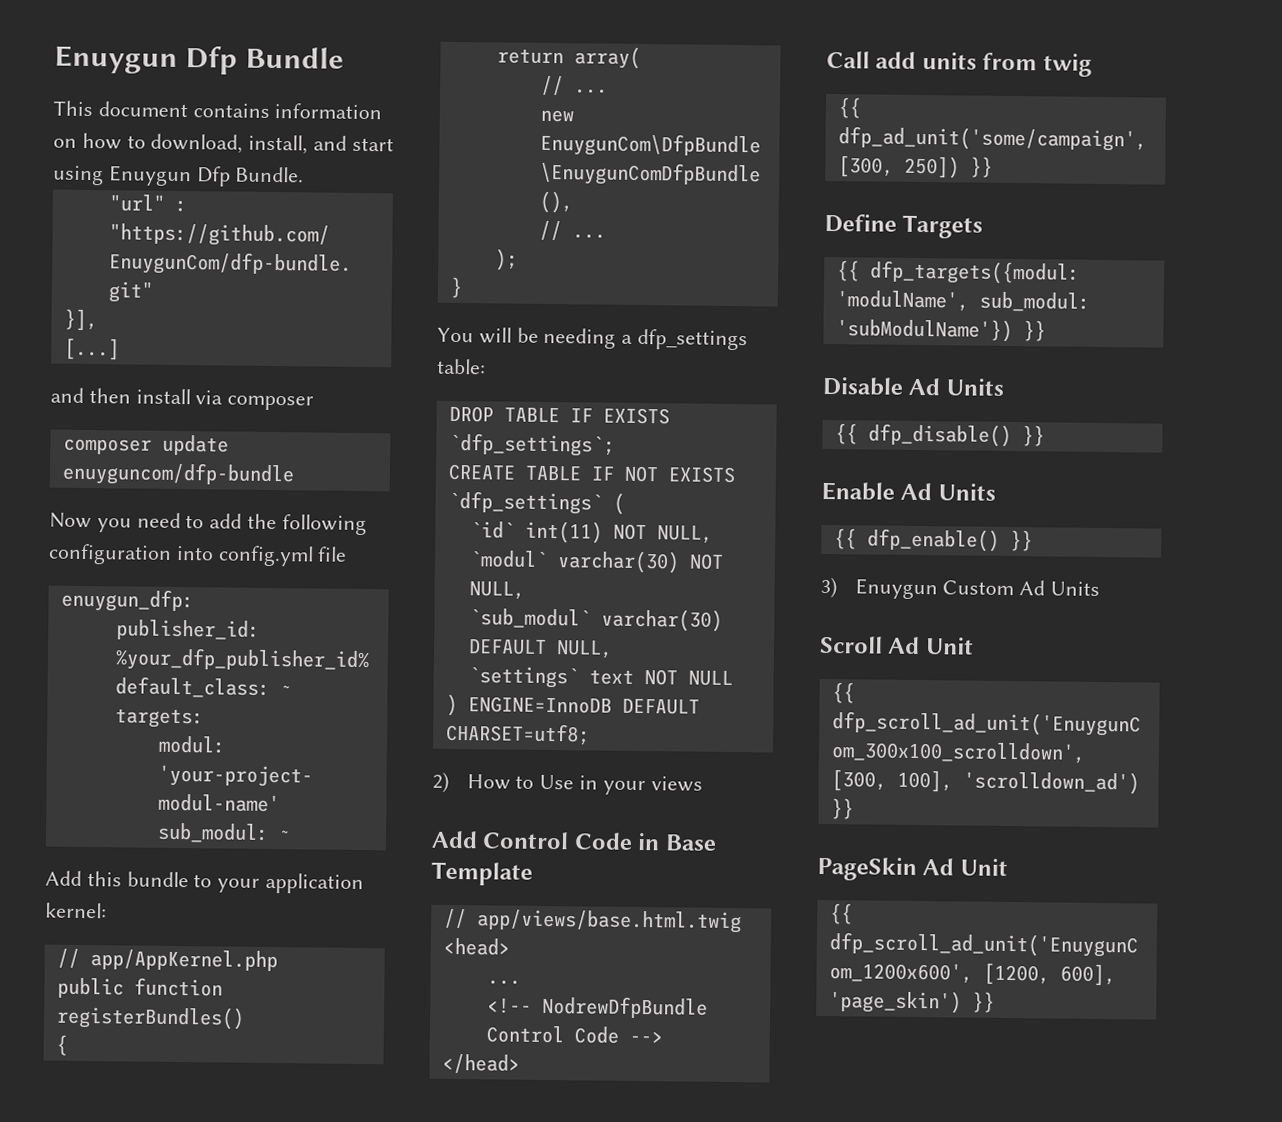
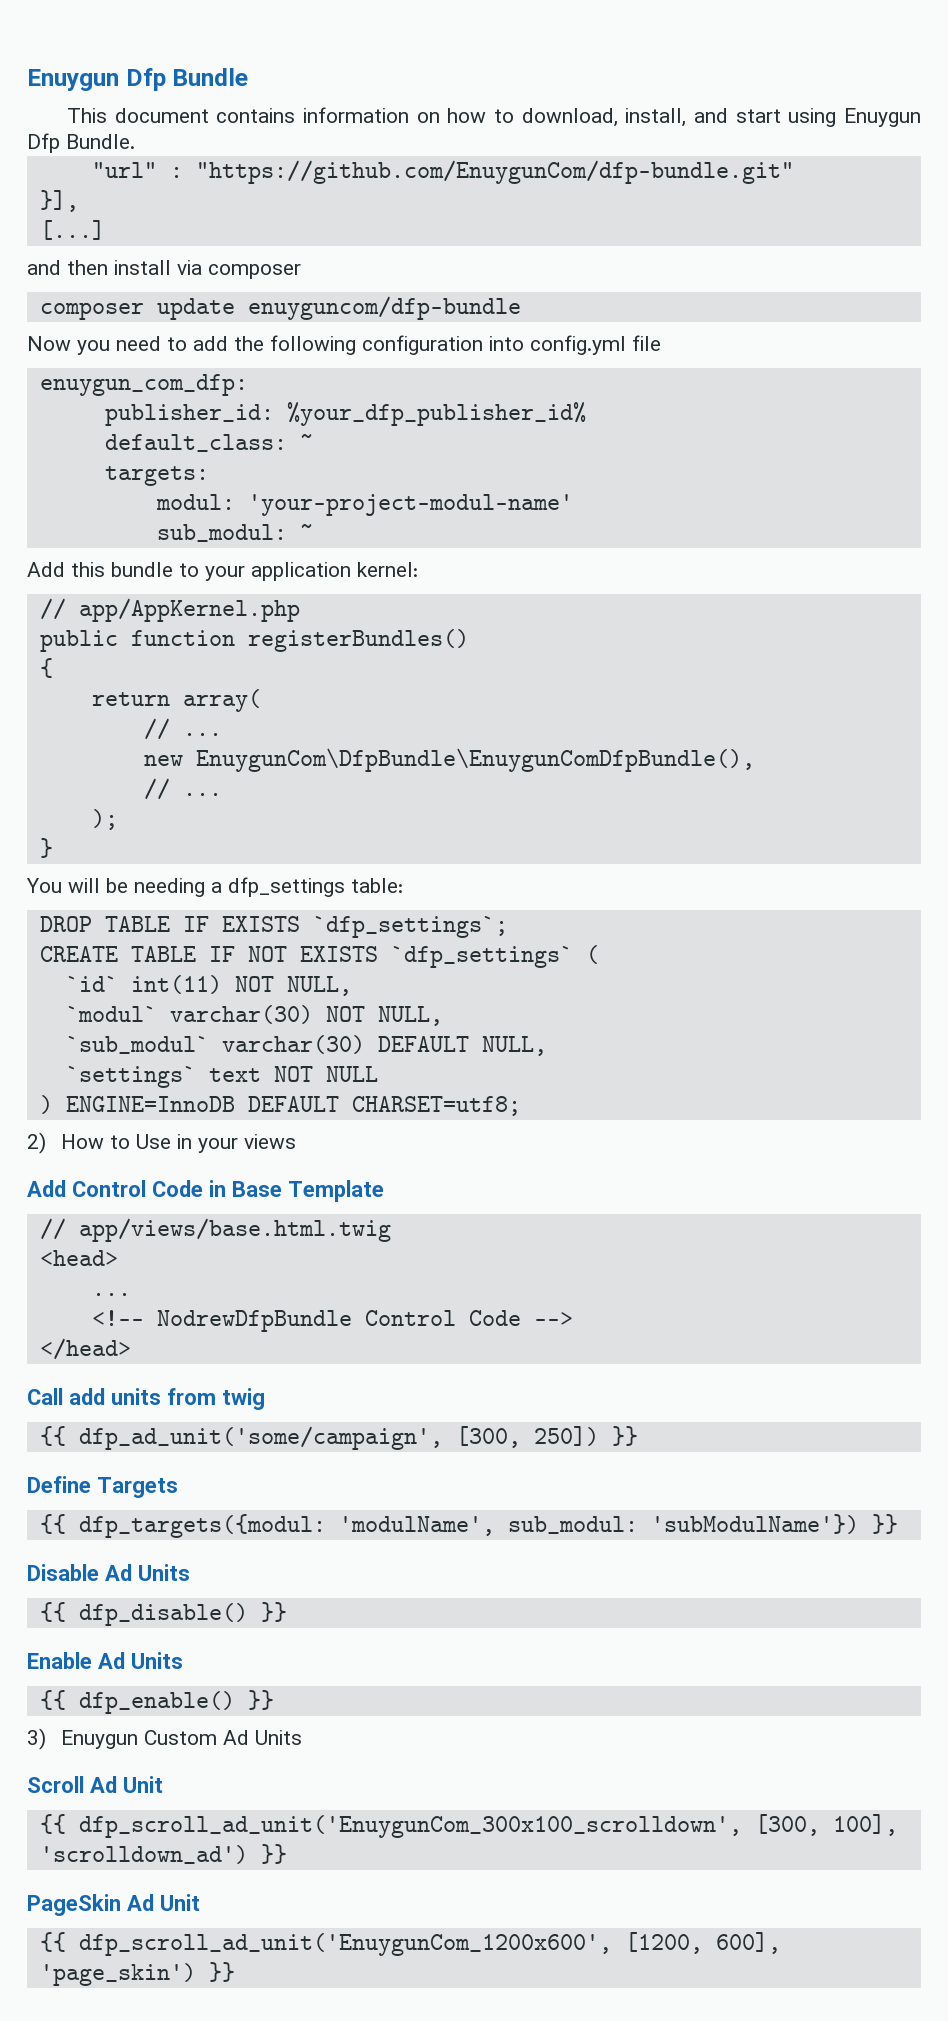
[60,588,194,613] enuygun_dfp: -> [39,374,248,396] enuygun_com_dfp:

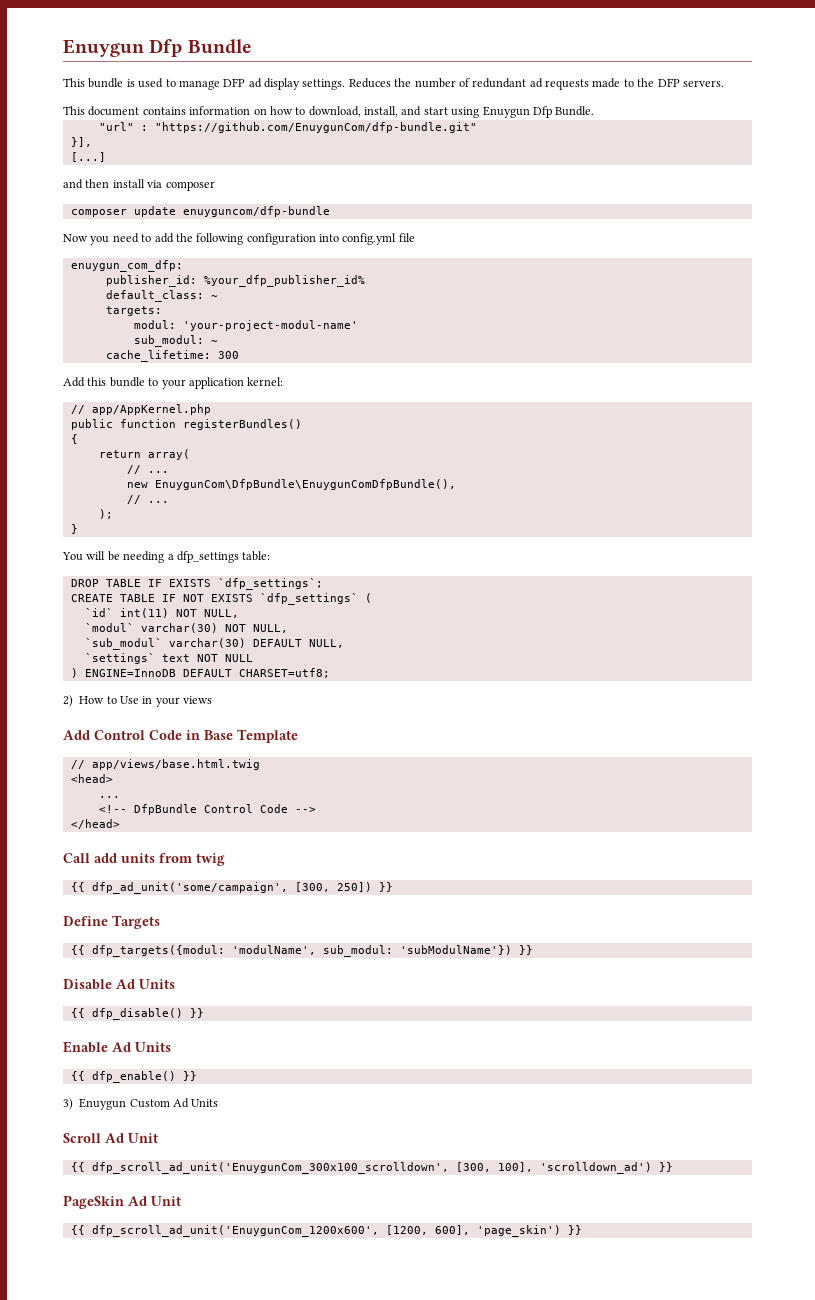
(249, 77) none -> [63,78,724,90] // This bundle is used to manage DFP ad display settings. Reduces the number of redundant ad requests made to the DFP servers.
(313, 532) none -> [105,350,239,362] // cache_lifetime: 300
[156,1310,352,1332] NodrewDfpBundle -> [133,804,197,815] DfpBundle

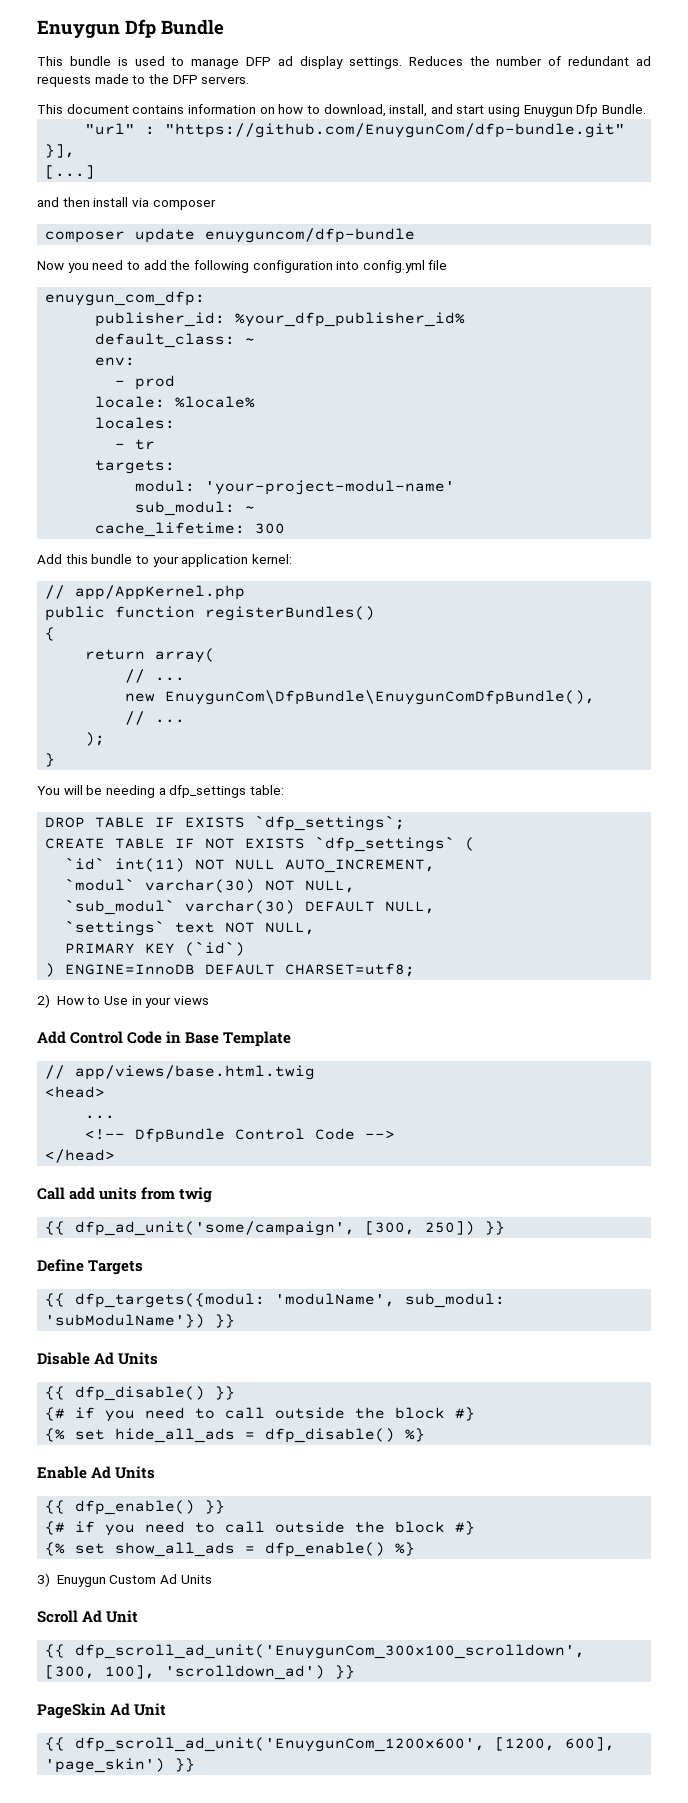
(218, 297) none -> [95,357,136,366] [115,375,176,390] [95,396,256,408] [95,417,176,429] [115,439,156,450] // env: // - prod // locale: %locale% // locales: // - tr
[203,609,239,618] NULL, -> [235,859,436,873] NULL AUTO_INCREMENT,
[224,654,253,662] NULL -> [265,922,316,935] [65,941,246,956] NULL, // PRIMARY KEY (`id`)
(204, 1013) none -> [45,1407,476,1422] [45,1428,426,1443] // {# if you need to call outside the block #} // {% set hide_all_ads = dfp_disable() %}
(197, 1076) none -> [45,1521,476,1536] [45,1542,416,1557] // {# if you need to call outside the block #} // {% set show_all_ads = dfp_enable() %}

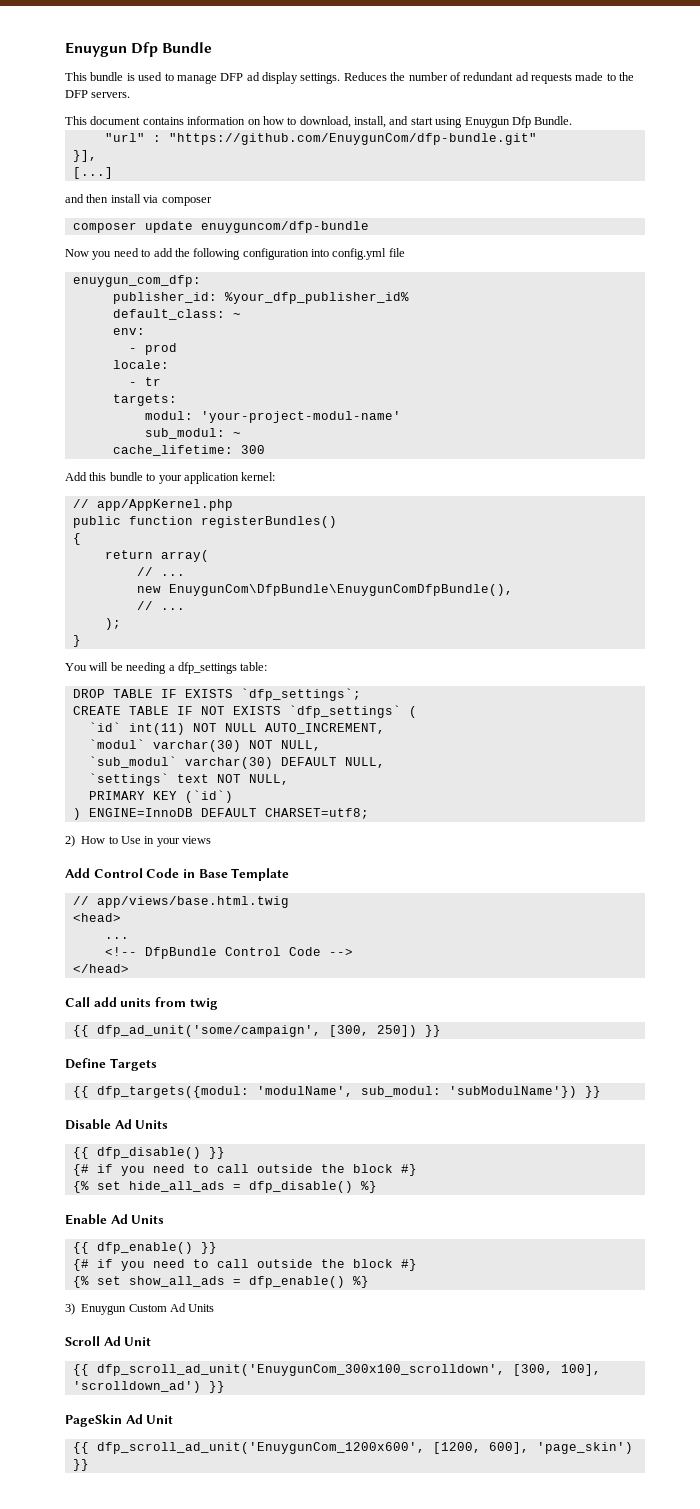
[175,396,256,408] [95,417,176,429] %locale% // locales: -> (169, 364) none

